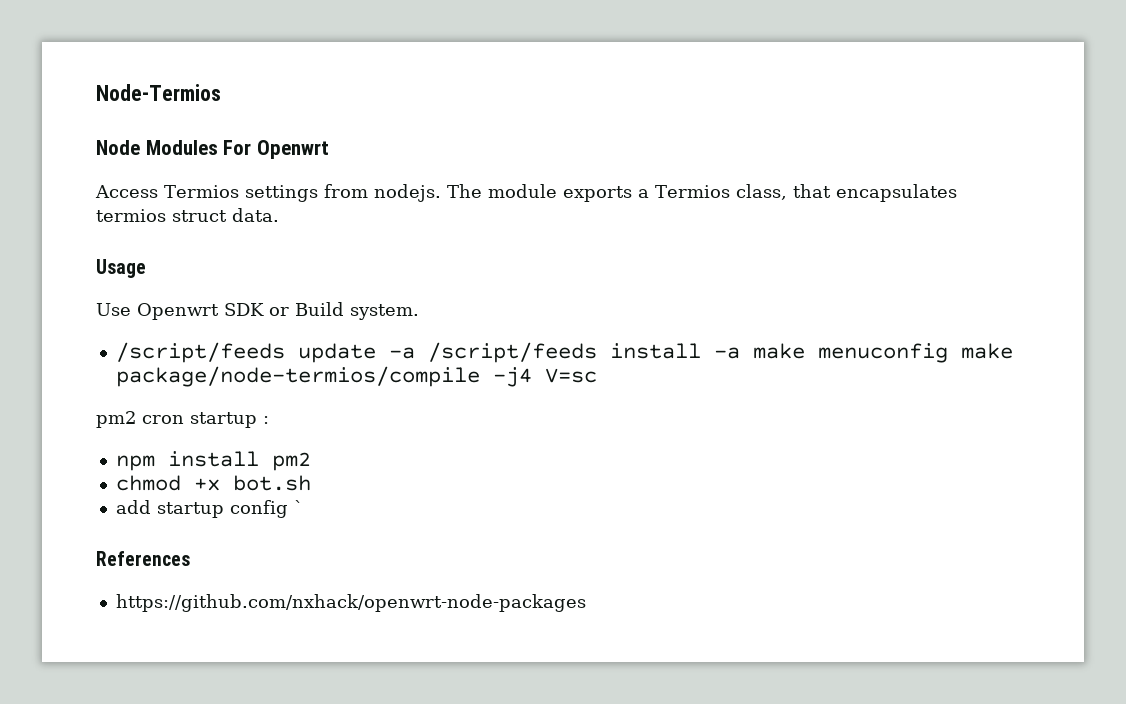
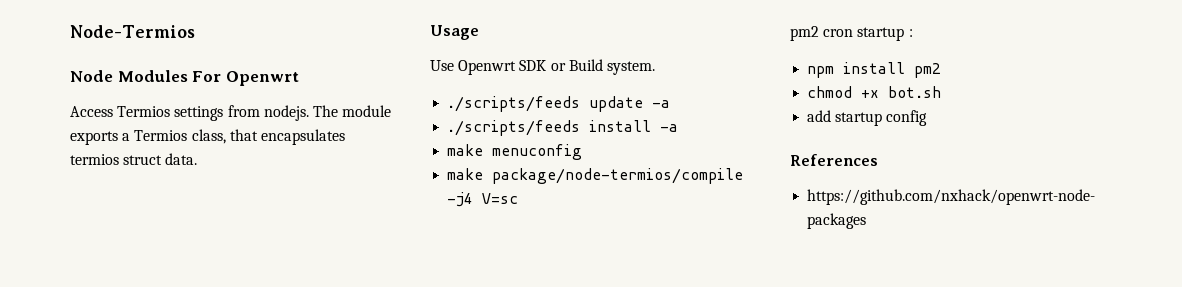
[115,342,285,363] /script/feeds -> [447,96,581,112] ./scripts/feeds
[427,342,597,363] /script/feeds -> [447,120,581,136] // ./scripts/feeds
(740, 353) none -> (679, 128) //
(948, 353) none -> (583, 152) //
[293,500,303,514] ` -> (928, 118) none

